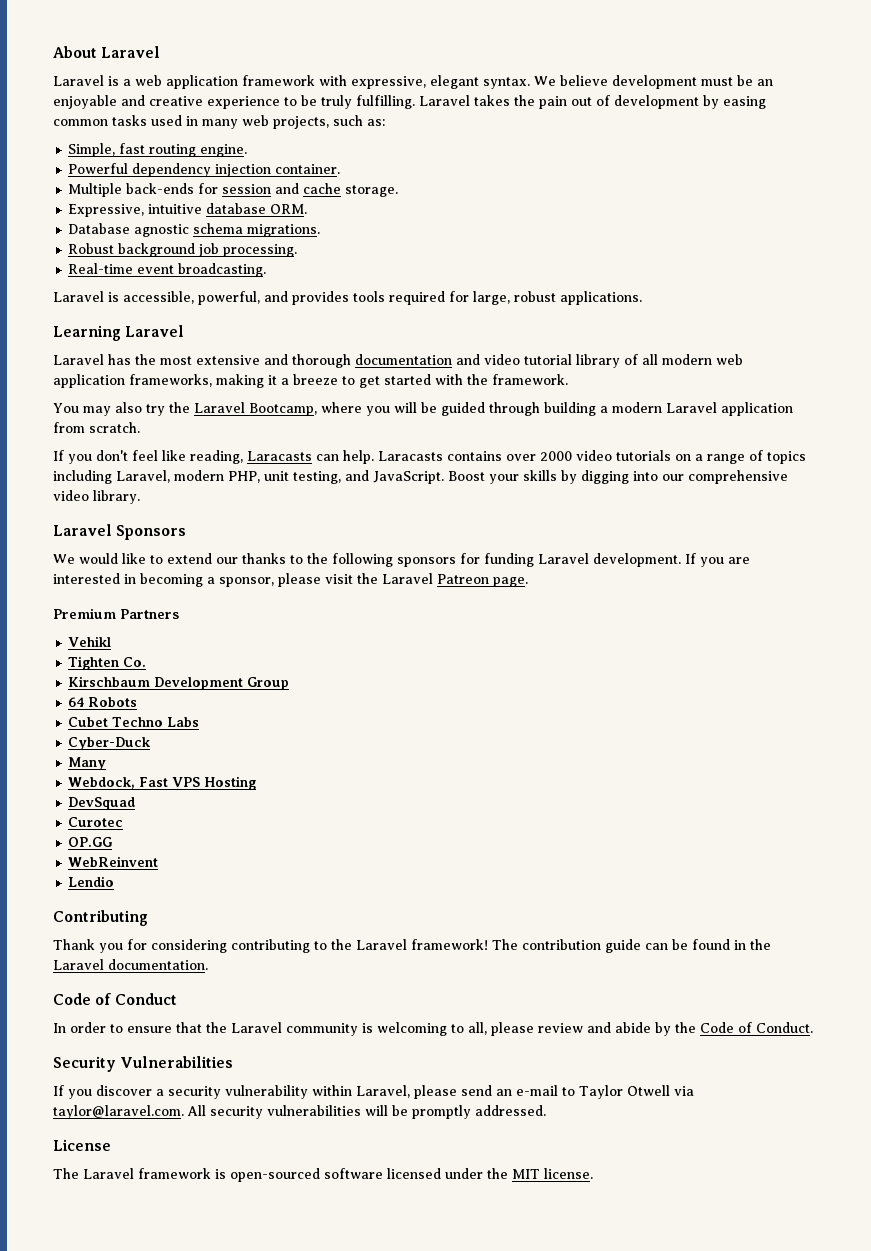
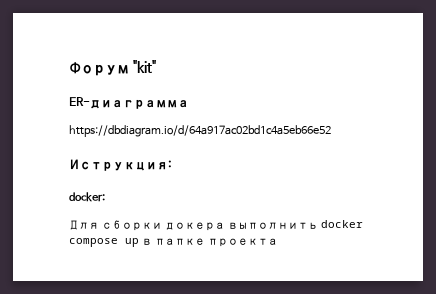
[53,46,161,58] [53,75,773,89] [53,95,766,109] [53,115,385,129] [68,143,248,157] [68,163,341,177] [68,183,399,197] [68,203,308,217] [68,223,321,237] [68,243,298,257] [68,263,267,277] [53,291,642,305] [53,325,185,341] [53,354,743,368] [53,374,568,388] [53,402,793,416] [53,422,140,433] [53,450,806,464] [53,470,788,484] [53,490,140,504] [53,524,187,540] [53,553,750,567] [53,573,528,587] [53,608,179,619] [68,636,112,647] [68,656,147,670] [68,676,290,690] [68,697,138,707] [68,717,200,727] [68,737,152,750] [68,757,107,770] [68,776,257,790] [68,797,136,810] [68,817,124,827] [68,837,114,847] [68,856,159,867] [68,876,115,887] [53,910,148,926] [53,939,771,953] [53,959,208,970] [53,993,178,1005] [53,1022,813,1036] [53,1056,234,1072] [53,1085,694,1099] [53,1105,546,1119] [53,1139,111,1151] [53,1168,593,1182] About Laravel // Laravel is a web application framework with expressive, elegant syntax. We believe development must be an enjoyable and creative experience to be truly fulfilling. Laravel takes the pain out of development by easing common tasks used in many web projects, such as: // Simple, fast routing engine. // Powerful dependency injection container. // Multiple back-ends for session and cache storage. // Expressive, intuitive database ORM. // Database agnostic schema migrations. // Robust background job processing. // Real-time event broadcasting. // Laravel is accessible, powerful, and provides tools required for large, robust applications. // Learning Laravel // Laravel has the most extensive and thorough documentation and video tutorial library of all modern web application frameworks, making it a breeze to get started with the framework. // You may also try the Laravel Bootcamp, where you will be guided through building a modern Laravel application from scratch. // If you don't feel like reading, Laracasts can help. Laracasts contains over 2000 video tutorials on a range of topics including Laravel, modern PHP, unit testing, and JavaScript. Boost your skills by digging into our comprehensive video library. // Laravel Sponsors // We would like to extend our thanks to the following sponsors for funding Laravel development. If you are interested in becoming a sponsor, please visit the Laravel Patreon page. // Premium Partners // Vehikl // Tighten Co. // Kirschbaum Development Group // 64 Robots // Cubet Techno Labs // Cyber-Duck // Many // Webdock, Fast VPS Hosting // DevSquad // Curotec // OP.GG // WebReinvent // Lendio // Contributing // Thank you for considering contributing to the Laravel framework! The contribution guide can be found in the Laravel documentation. // Code of Conduct // In order to ensure that the Laravel community is welcoming to all, please review and abide by the Code of Conduct. // Security Vulnerabilities // If you discover a security vulnerability within Laravel, please send an e-mail to Taylor Otwell via taylor@laravel.com. All security vulnerabilities will be promptly addressed. // License // The Laravel framework is open-sourced software licensed under the MIT license. -> [69,60,156,76] [69,97,189,109] [69,125,331,137] [69,159,172,171] [69,192,105,202] [69,220,363,231] [69,238,278,247] Форум "kit" // ER-диаграмма // https://dbdiagram.io/d/64a917ac02bd1c4a5eb66e52 // Иструкция: // docker: // Для сборки докера выполнить docker compose up в папке проекта

